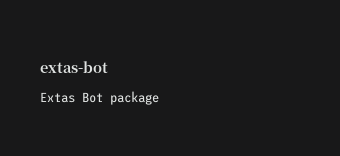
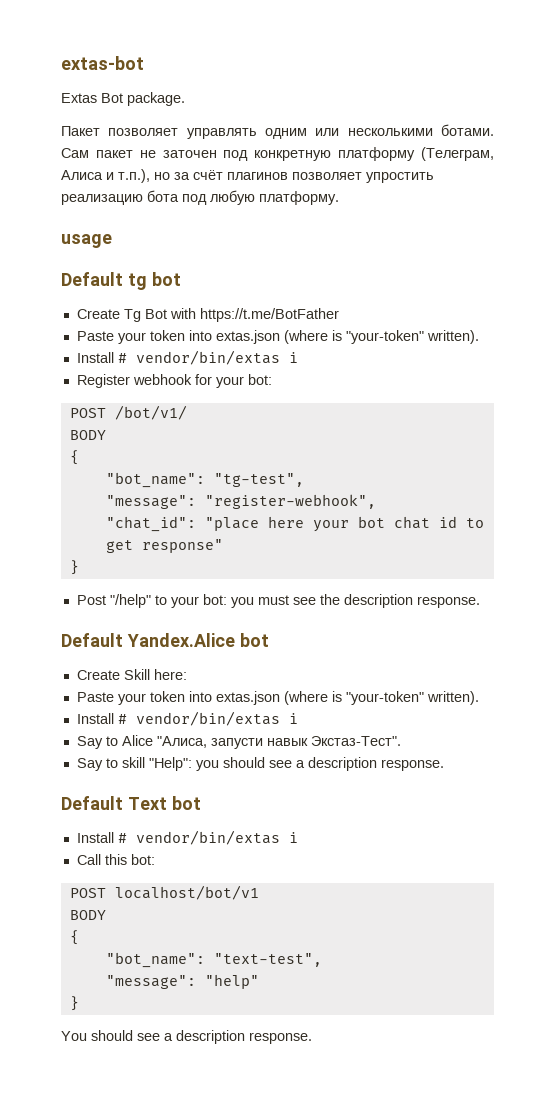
[110,91,159,105] package -> [127,92,185,106] [61,124,494,139] [61,147,494,161] [61,169,434,183] [61,190,339,205] [61,234,112,248] [61,272,181,290] [76,308,339,322] [76,330,479,344] [76,350,298,365] [76,374,272,388] [69,405,187,420] [69,430,106,440] [69,450,79,465] [105,472,304,488] [105,494,376,509] [105,516,484,532] [105,539,223,553] [69,560,79,575] [76,594,480,608] [61,633,269,647] [76,669,187,680] [76,691,479,705] [76,711,298,726] [76,735,401,749] [76,757,444,771] [61,796,201,810] [76,830,298,845] [76,854,155,865] [69,885,259,900] [69,910,106,920] [69,930,79,945] [105,952,322,968] [105,974,259,989] [69,996,79,1011] [61,1030,312,1044] package. // Пакет позволяет управлять одним или несколькими ботами. Сам пакет не заточен под конкретную платформу (Телеграм, Алиса и т.п.), но за счёт плагинов позволяет упростить реализацию бота под любую платформу. // usage // Default tg bot // Create Tg Bot with https://t.me/BotFather // Paste your token into extas.json (where is "your-token" written). // Install # vendor/bin/extas i // Register webhook for your bot: // POST /bot/v1/ // BODY // { // "bot_name": "tg-test", // "message": "register-webhook", // "chat_id": "place here your bot chat id to get response" // } // Post "/help" to your bot: you must see the description response. // Default Yandex.Alice bot // Create Skill here: // Paste your token into extas.json (where is "your-token" written). // Install # vendor/bin/extas i // Say to Alice "Алиса, запусти навык Экстаз-Тест". // Say to skill "Help": you should see a description response. // Default Text bot // Install # vendor/bin/extas i // Call this bot: // POST localhost/bot/v1 // BODY // { // "bot_name": "text-test", // "message": "help" // } // You should see a description response.

